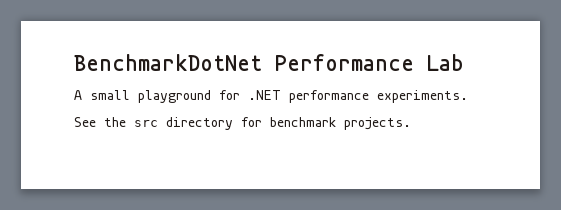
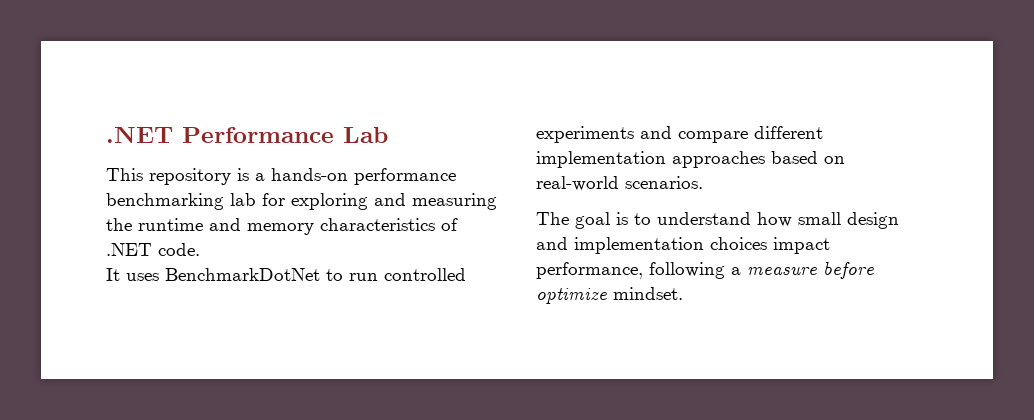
[74,54,262,71] BenchmarkDotNet -> [106,126,173,143] .NET
[74,90,468,103] [74,117,411,130] A small playground for .NET performance experiments. // See the src directory for benchmark projects. -> [106,168,456,185] [106,193,497,210] [106,218,458,235] [106,243,200,256] [106,268,466,281] [536,126,823,143] [536,151,845,168] [536,176,703,191] [536,212,899,229] [536,237,830,254] [536,261,874,279] [536,287,683,304] This repository is a hands-on performance benchmarking lab for exploring and measuring the runtime and memory characteristics of .NET code. // It uses BenchmarkDotNet to run controlled experiments and compare different implementation approaches based on real-world scenarios. // The goal is to understand how small design and implementation choices impact performance, following a measure before optimize mindset.

